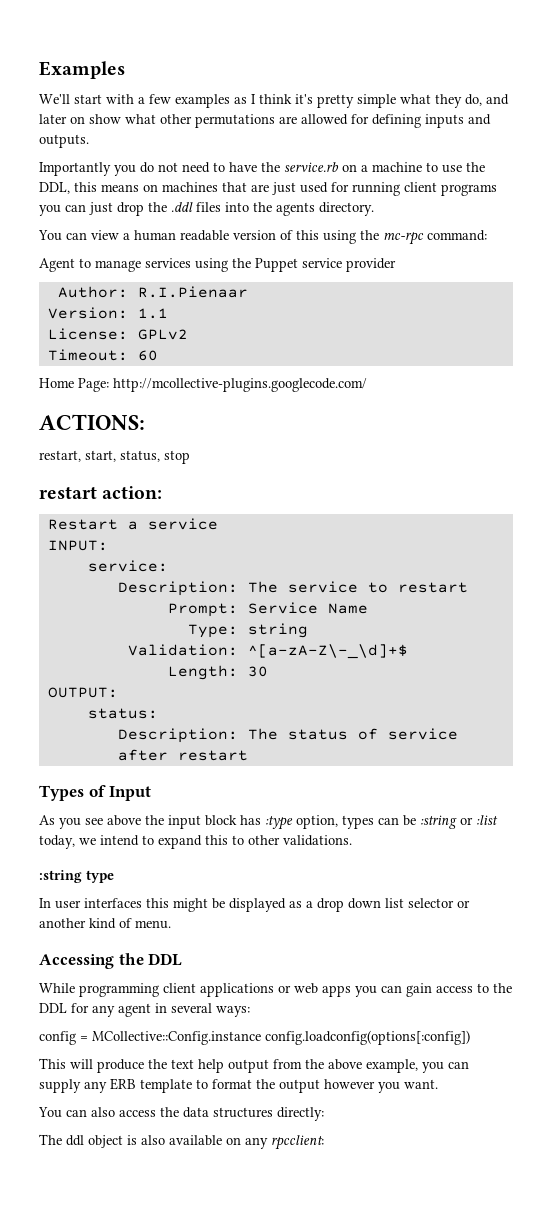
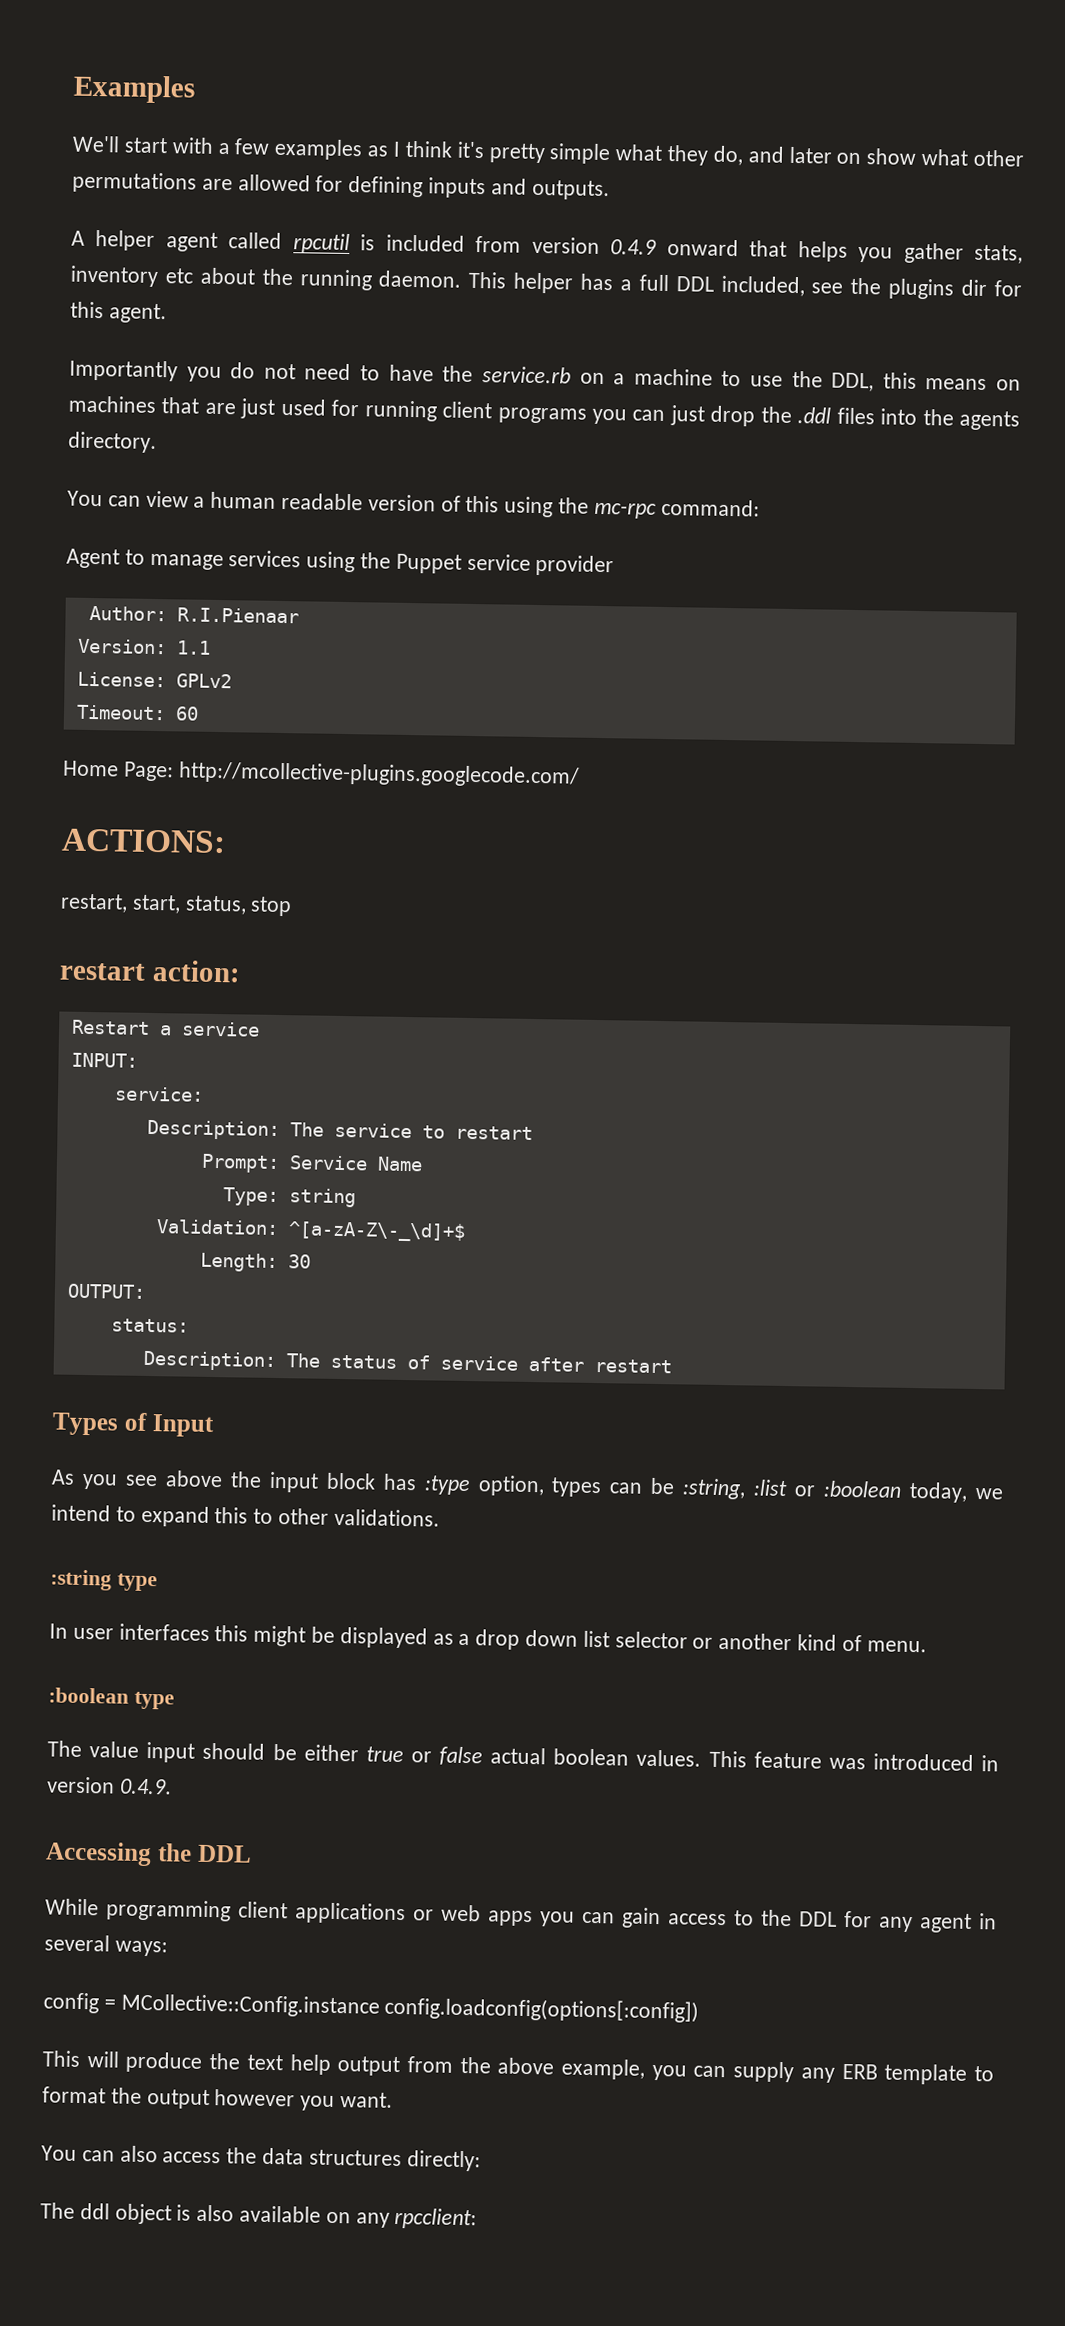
(89, 141) none -> [71,230,1024,264] [70,265,1022,300] [70,301,167,324] // A helper agent called rpcutil is included from version 0.4.9 onward that helps you gather stats, inventory etc about the running daemon. This helper has a full DDL included, see the plugins dir for this agent.
[420,815,498,829] :string or :list -> [682,1478,903,1500] :string, :list or :boolean
(171, 924) none -> [48,1687,175,1710] [47,1740,999,1772] [47,1776,172,1795] // :boolean type // The value input should be either true or false actual boolean values. This feature was introduced in version 0.4.9.

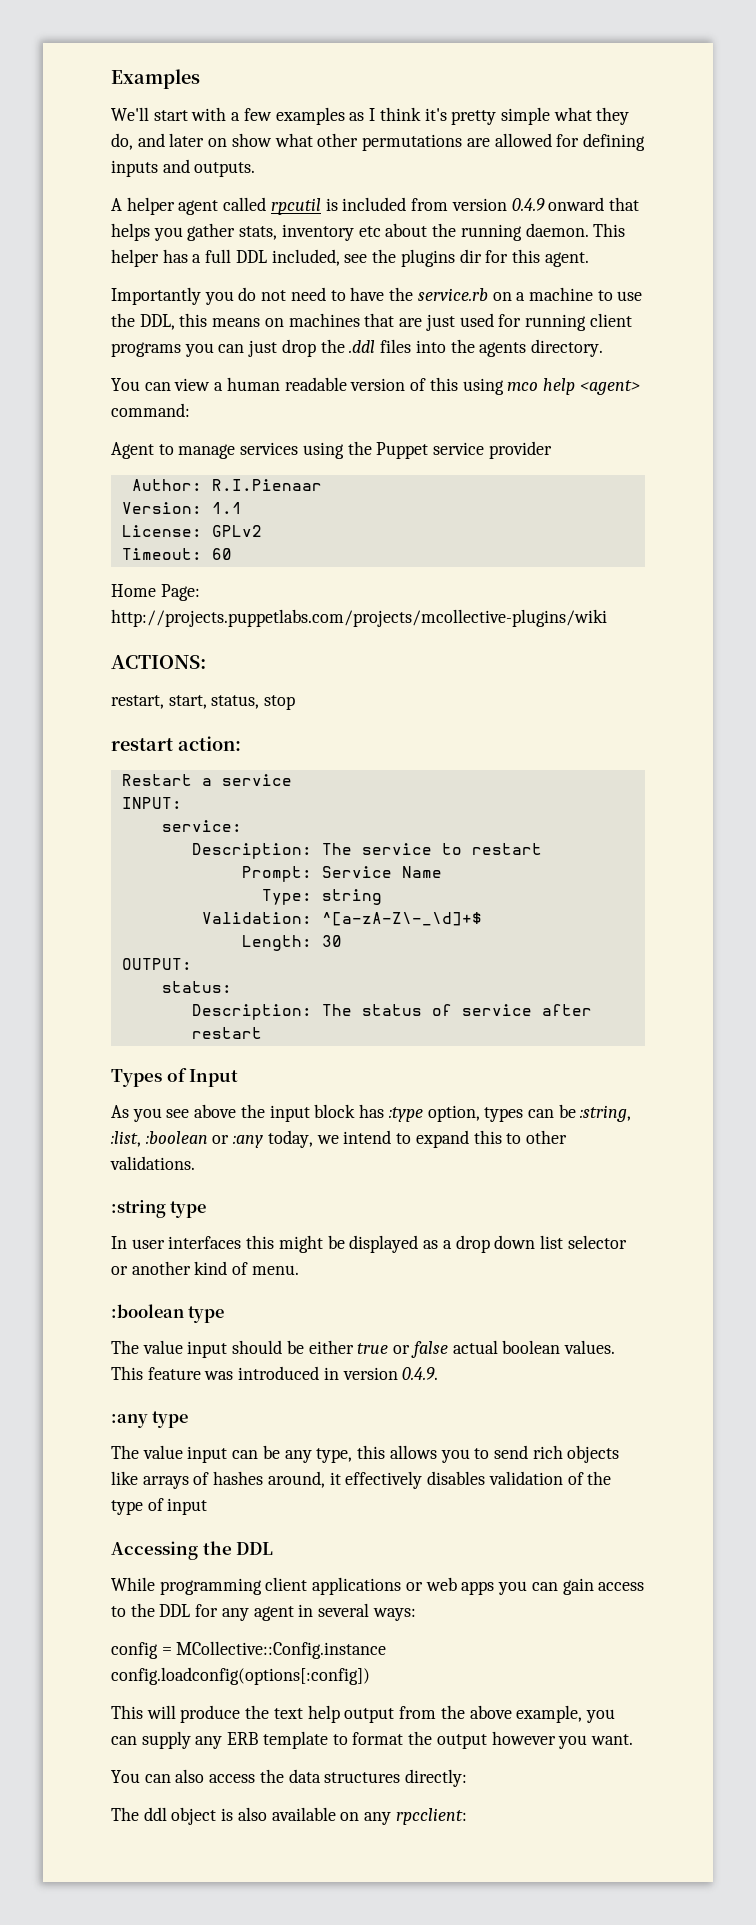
[558,497,657,519] the mc-rpc -> [507,378,640,395] mco help <agent>
[177,761,580,788] http://mcollective-plugins.googlecode.com/ -> [111,609,607,627] http://projects.puppetlabs.com/projects/mcollective-plugins/wiki
[753,1479,903,1498] :list or :boolean -> [111,1131,264,1148] :list, :boolean or :any
(172, 1786) none -> [111,1411,189,1428] [111,1445,620,1463] [111,1471,612,1489] [111,1498,208,1515] // :any type // The value input can be any type, this allows you to send rich objects like arrays of hashes around, it effectively disables validation of the type of input

